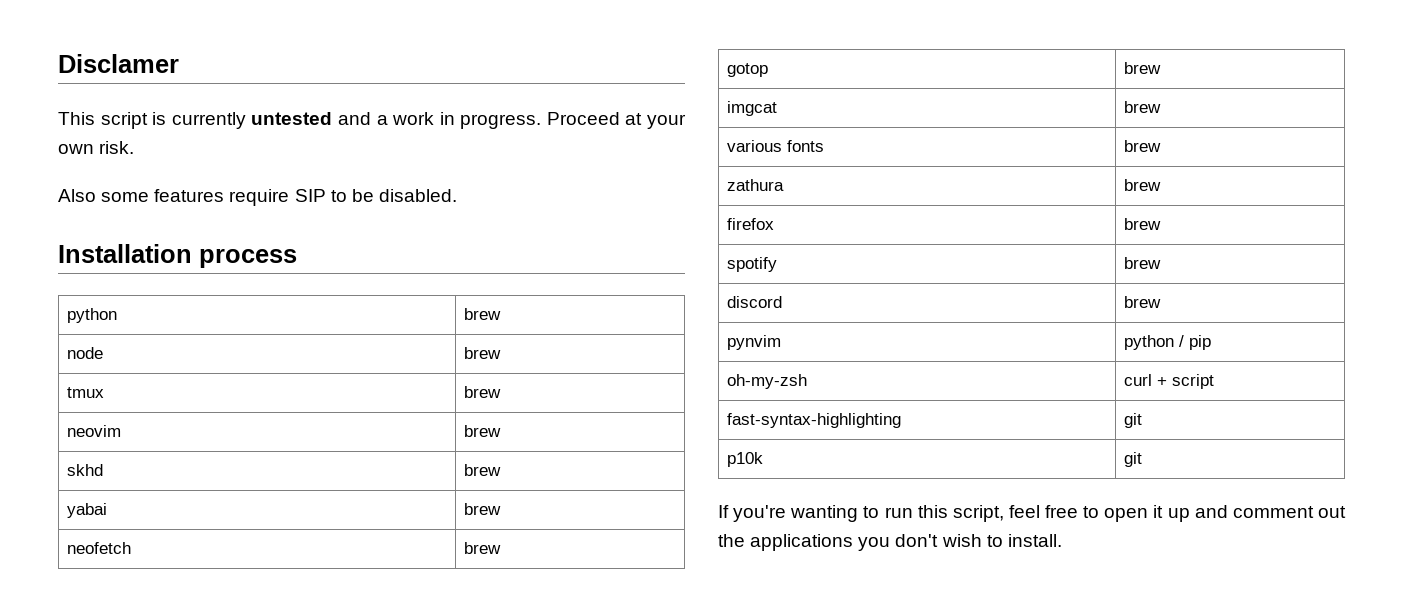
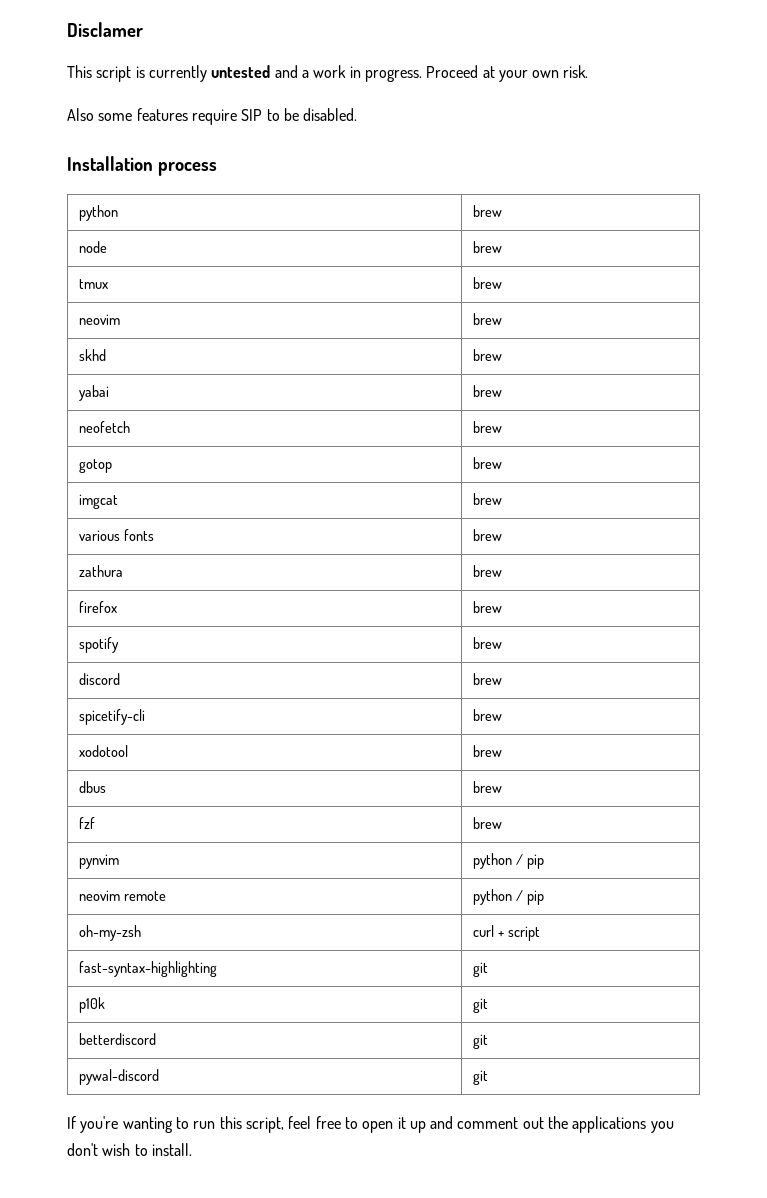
(1161, 302) none -> [79,709,146,725] [473,709,503,721] [79,745,129,757] [473,745,503,757] [79,781,107,793] [473,781,503,793] [79,817,96,829] [473,817,503,829] // spicetify-cli | brew // xodotool | brew // dbus | brew // fzf | brew
(1211, 342) none -> [79,890,167,901] [473,889,545,905] // neovim remote | python / pip
(1142, 459) none -> [79,1033,157,1045] [473,1034,489,1049] [79,1069,160,1085] [473,1070,489,1085] // betterdiscord | git // pywal-discord | git

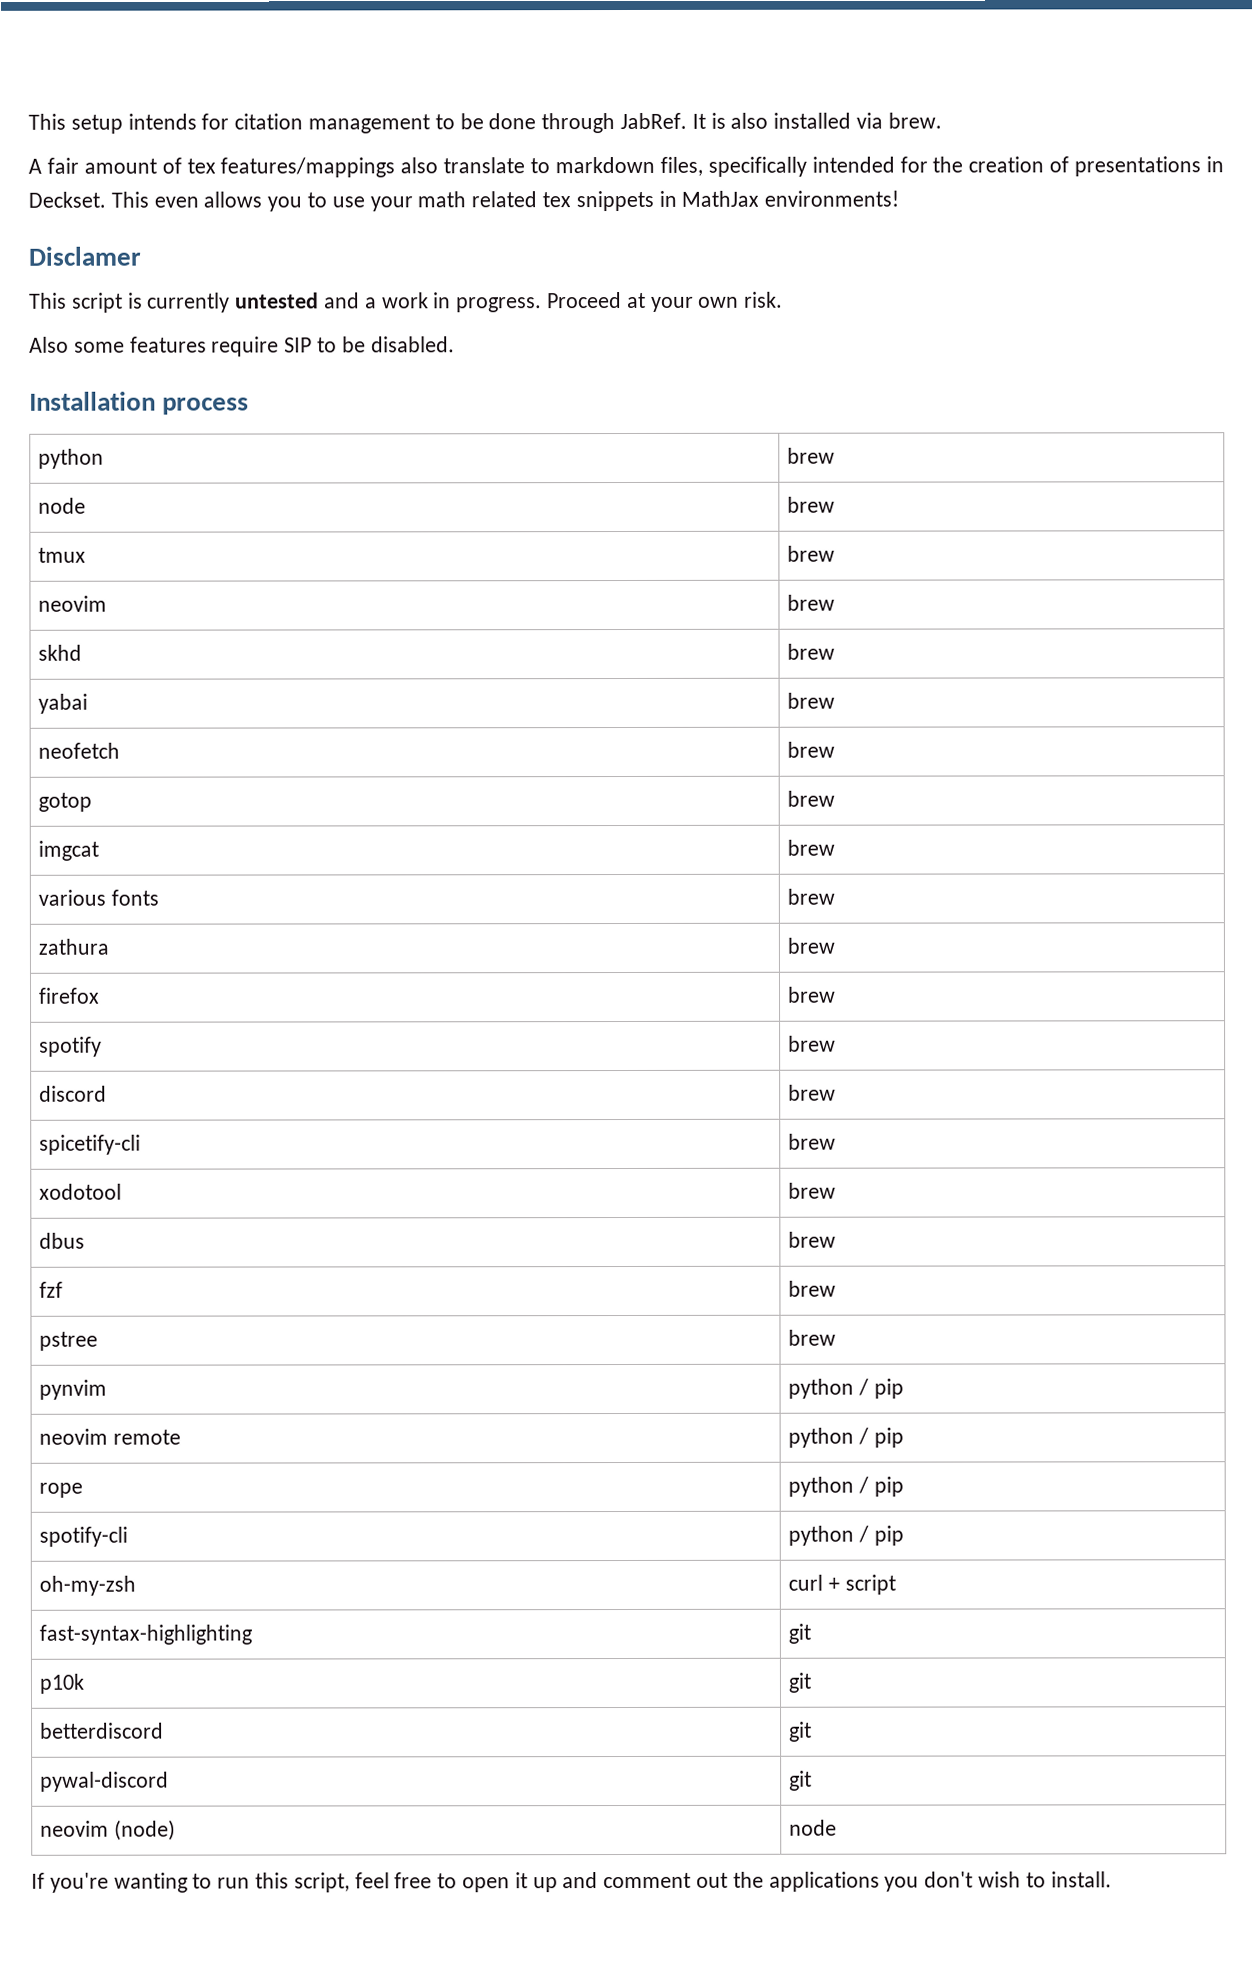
(67, 29) none -> [28,112,942,134] [28,156,1225,178] [28,190,900,212] This setup intends for citation management to be done through JabRef. It is also installed via brew. // A fair amount of tex features/mappings also translate to markdown files, specifically intended for the creation of presentations in Deckset. This even allows you to use your math related tex snippets in MathJax environments! //
(503, 823) none -> [38,1331,98,1351] [787,1329,836,1346] // pstree | brew
(545, 897) none -> [38,1482,83,1498] [787,1476,904,1497] [38,1526,128,1547] [787,1525,904,1546] // rope | python / pip // spotify-cli | python / pip
(489, 1077) none -> [39,1819,176,1841] [788,1819,837,1836] // neovim (node) | node

